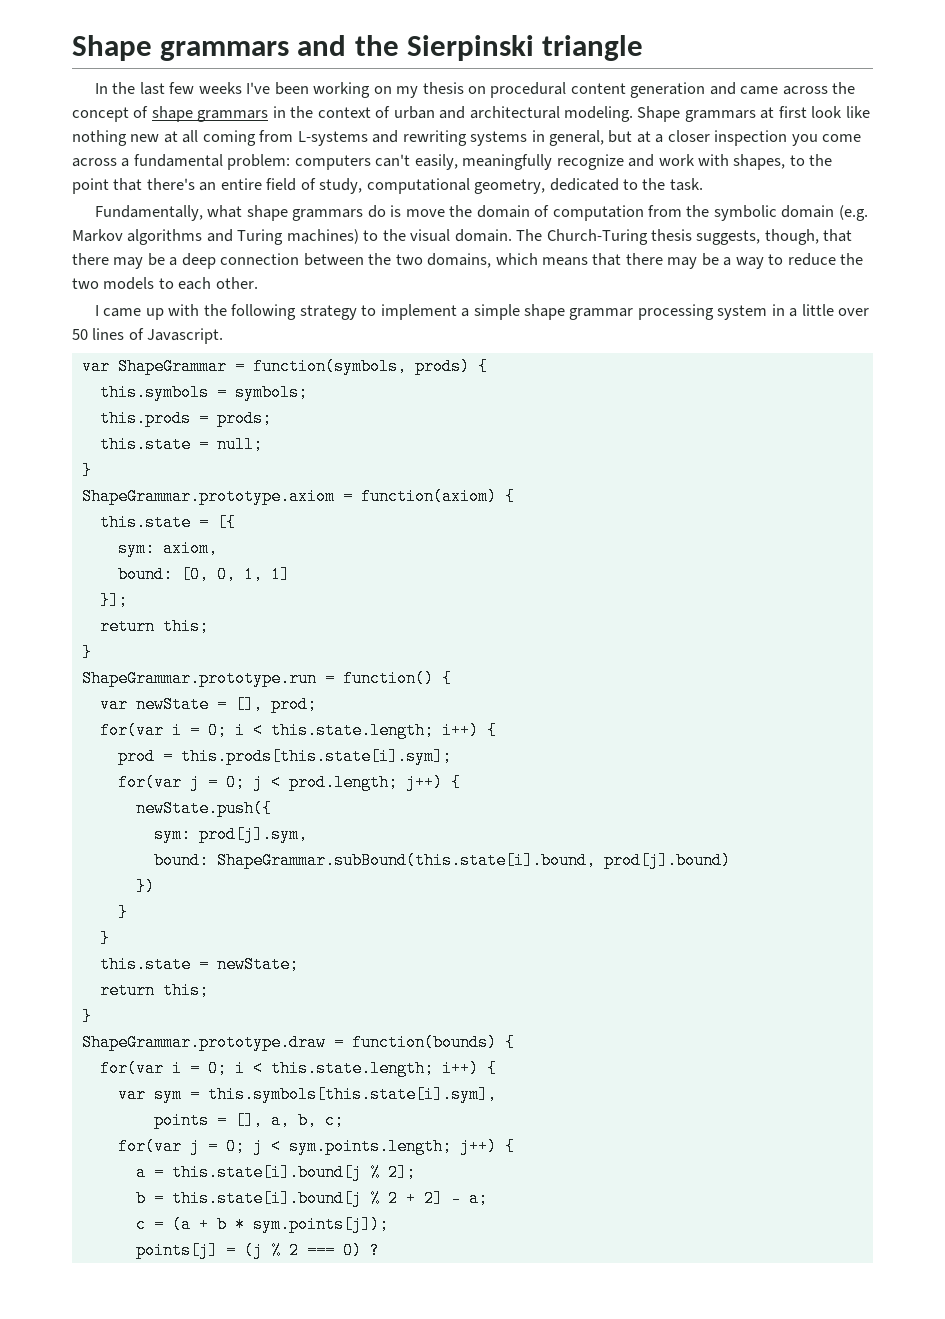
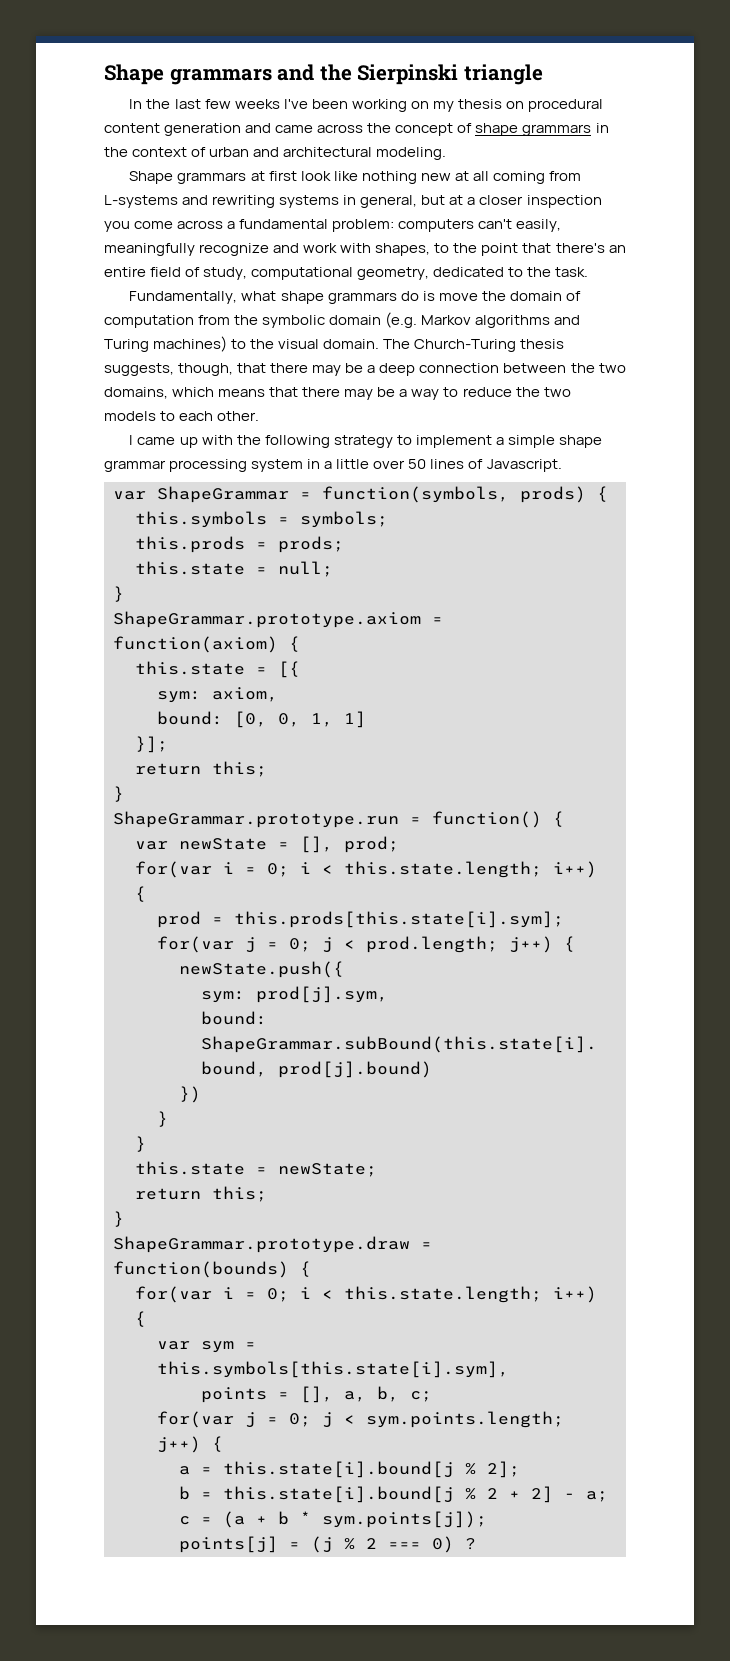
(634, 114) none -> (447, 153) //

